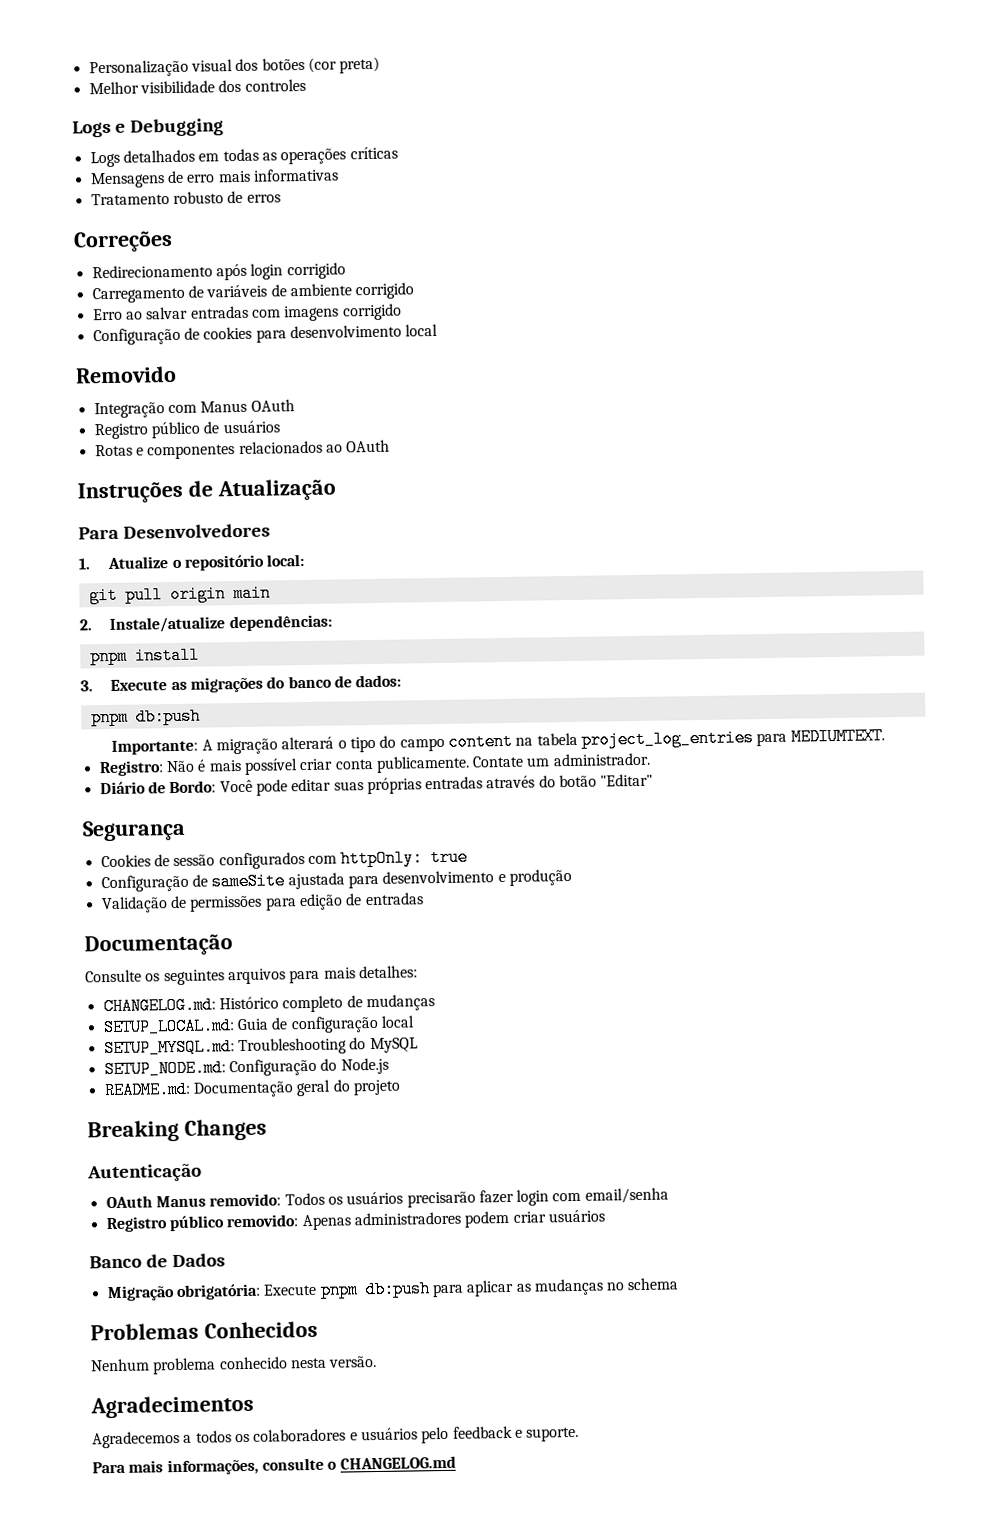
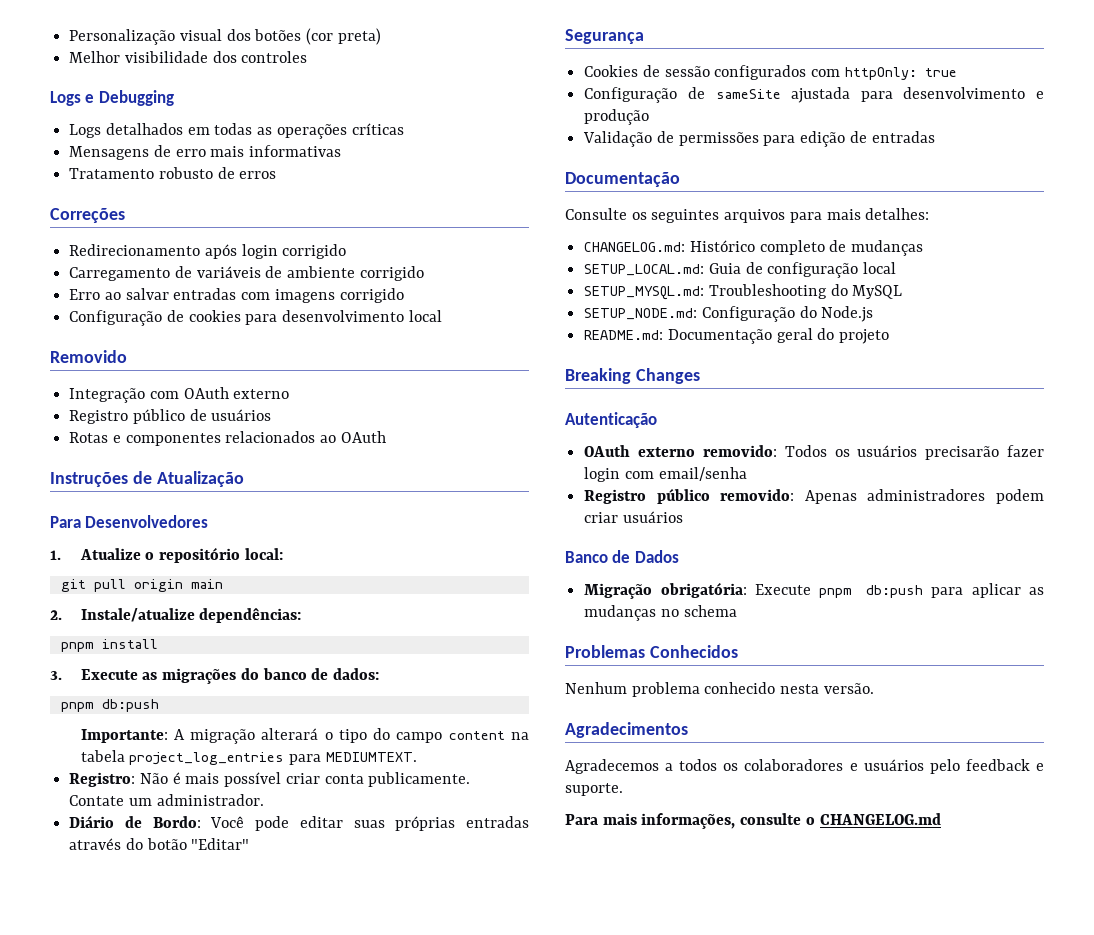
[200,399,295,413] Manus OAuth -> [183,387,290,399] OAuth externo
[155,1195,206,1208] Manus -> [638,447,696,457] externo

